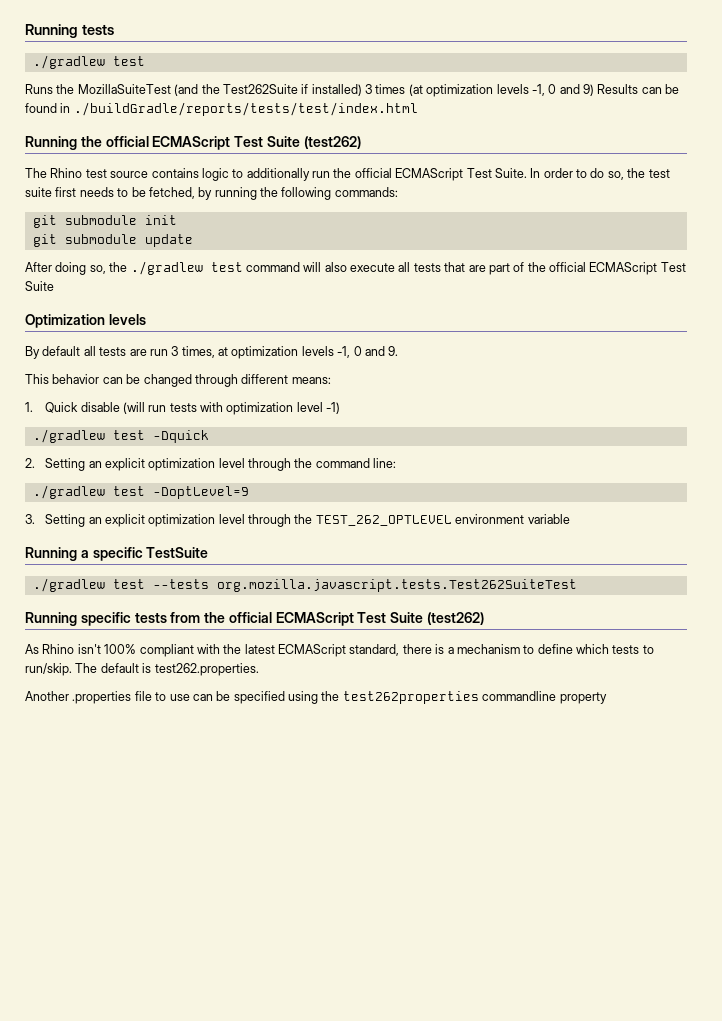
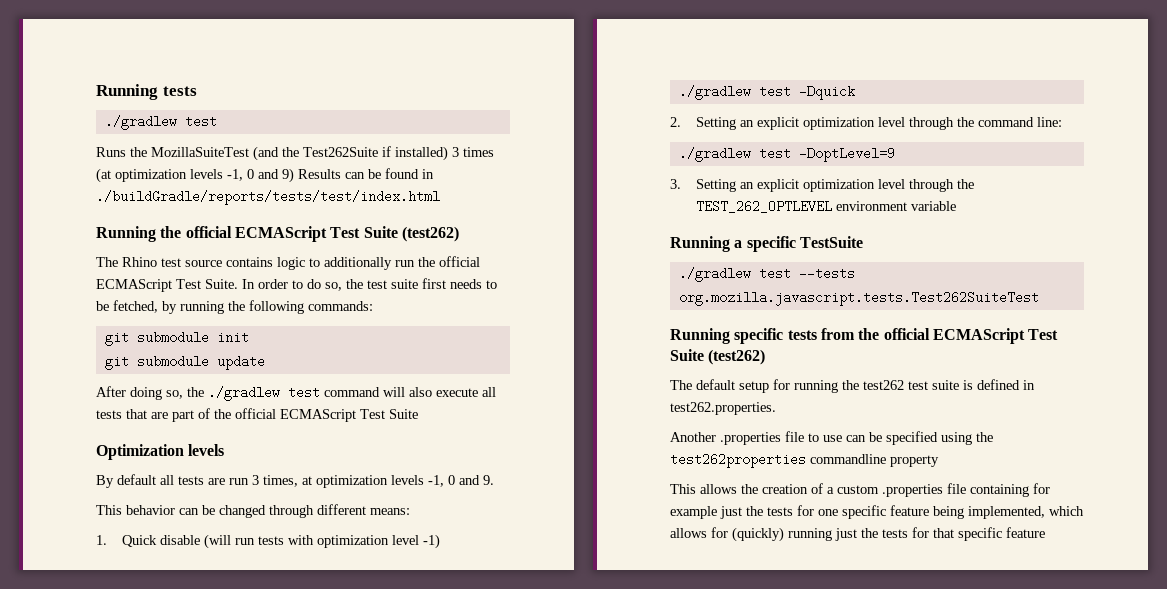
[25,644,654,657] [25,663,152,676] As Rhino isn't 100% compliant with the latest ECMAScript standard, there is a mechanism to define which tests to run/skip. The default is -> [670,379,1035,393] The default setup for running the test262 test suite is defined in
(607, 698) none -> [670,483,1050,497] [670,505,1084,519] [670,527,1045,542] // This allows the creation of a custom .properties file containing for example just the tests for one specific feature being implemented, which allows for (quickly) running just the tests for that specific feature

